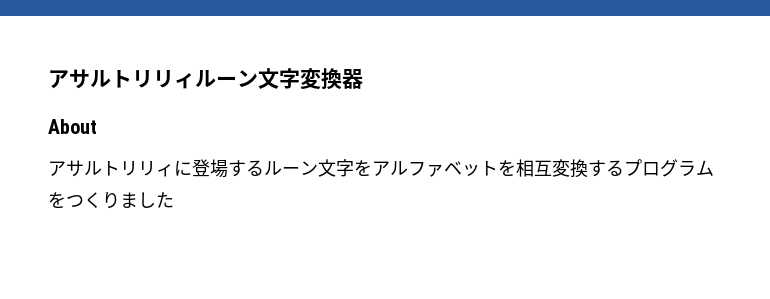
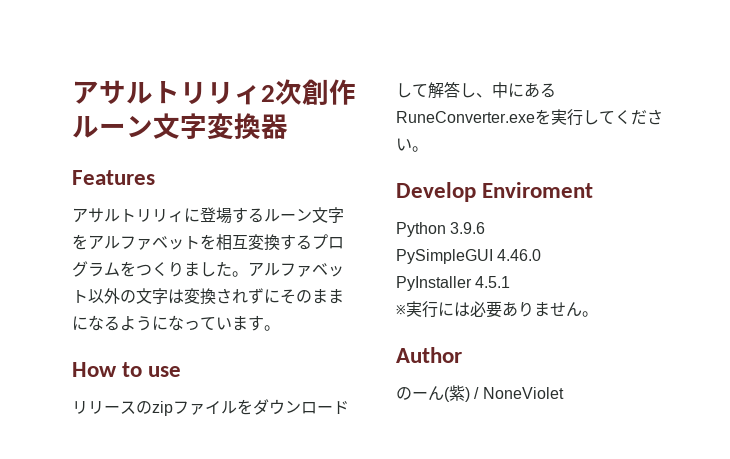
[48,69,195,89] アサルトリリィ -> [72,79,356,105] アサルトリリィ2次創作
[48,119,97,134] About -> [72,170,155,185] Features
(174, 200) none -> [232,262,344,277] [72,288,344,305] [72,315,280,331] [72,362,182,377] [72,399,349,416] [396,82,556,99] [396,109,663,126] [396,138,428,152] [396,182,594,202] [396,222,486,237] [396,249,542,264] [396,276,511,291] [396,301,598,318] [396,347,462,363] [396,385,564,402] 。アルファベット以外の文字は変換されずにそのままになるようになっています。 // How to use // リリースのzipファイルをダウンロードして解答し、中にあるRuneConverter.exeを実行してください。 // Develop Enviroment // Python 3.9.6 // PySimpleGUI 4.46.0 // PyInstaller 4.5.1 // ※実行には必要ありません。 // Author // のーん(紫) / NoneViolet

